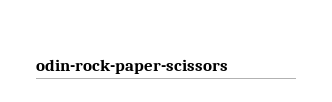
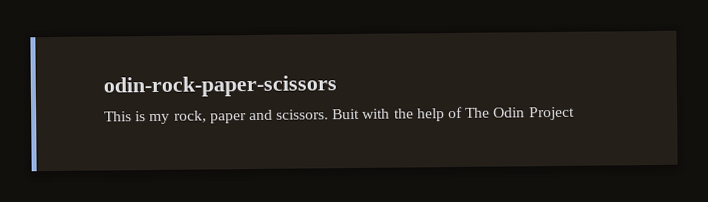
(228, 66) none -> [104,106,575,125] // This is my rock, paper and scissors. Buit with the help of The Odin Project

